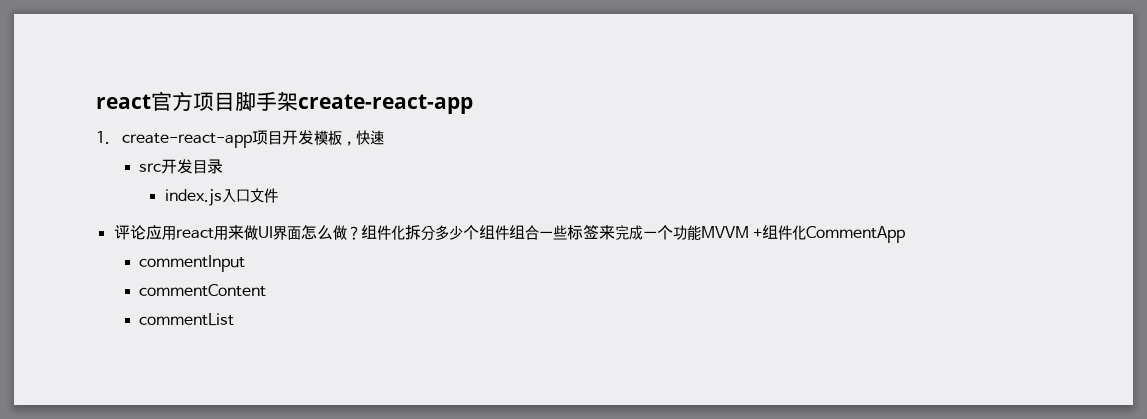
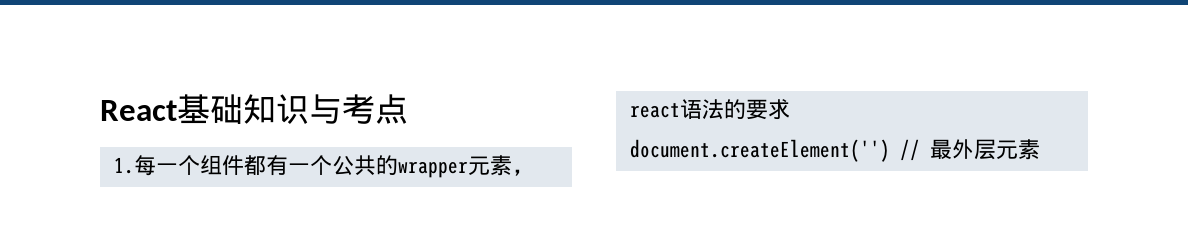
[96,91,473,114] [96,130,384,148] [139,159,224,174] [164,188,278,206] [113,224,905,243] [139,255,246,272] [139,284,267,297] [139,313,235,326] react官方项目脚手架create-react-app // 1. create-react-app项目开发模板，快速 // src开发目录 // index.js入口文件 // 评论应用react用来做UI界面怎么做？组件化拆分多少个组件组合一些标签来完成一个功能MVVM +组件化CommentApp // commentInput // commentContent // commentList -> [100,94,408,124] [113,155,534,178] [629,99,790,120] [629,139,1040,162] React基础知识与考点 // 1.每一个组件都有一个公共的wrapper元素，react语法的要求 // document.createElement('') // 最外层元素

